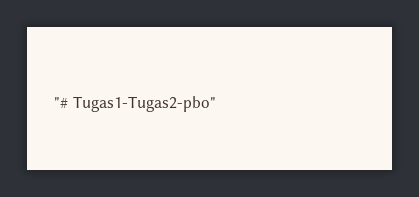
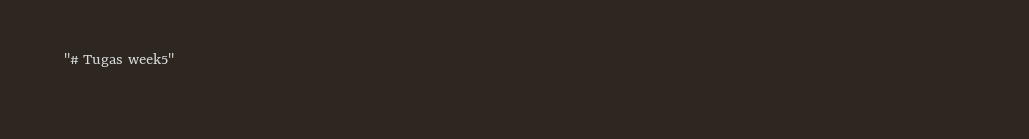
[72,96,216,112] Tugas1-Tugas2-pbo" -> [83,53,174,67] Tugas week5"

